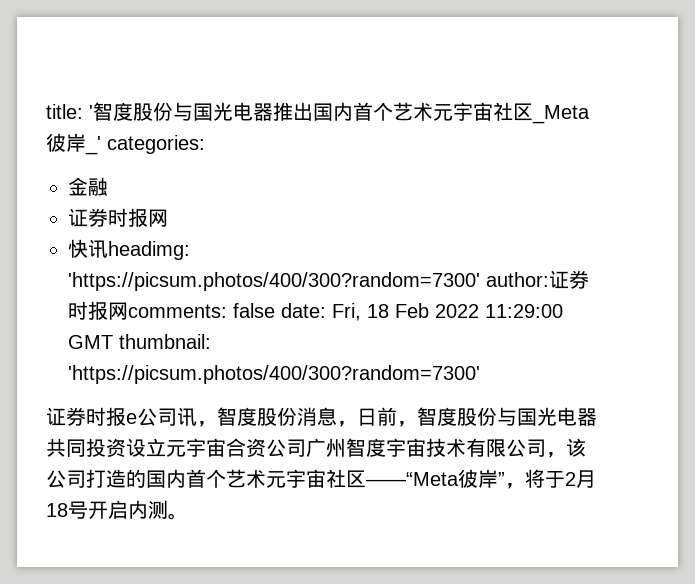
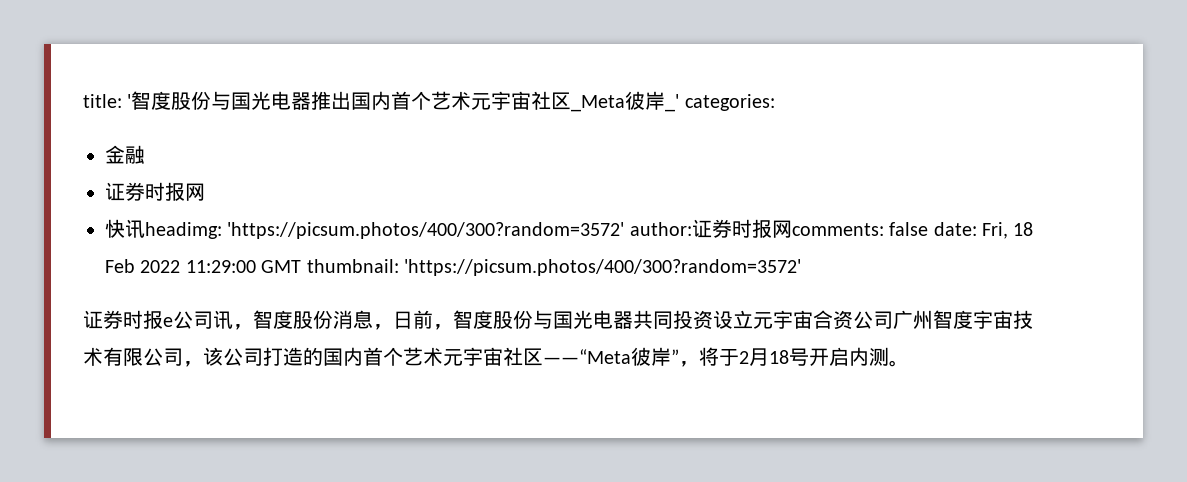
[68,272,480,291] 'https://picsum.photos/400/300?random=7300' -> [227,222,625,239] 'https://picsum.photos/400/300?random=3572'
[68,365,480,384] 'https://picsum.photos/400/300?random=7300' -> [404,259,801,276] 'https://picsum.photos/400/300?random=3572'

